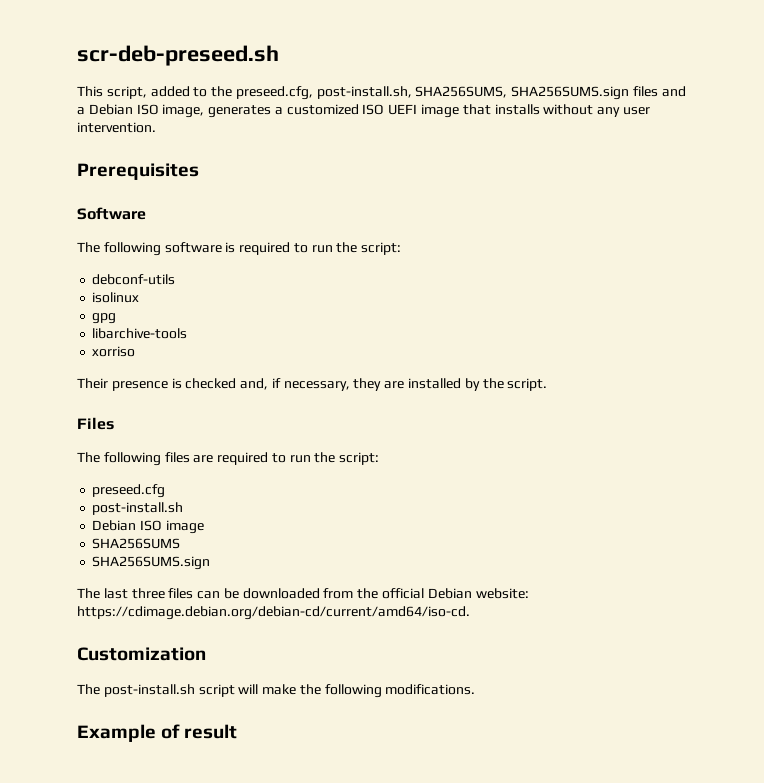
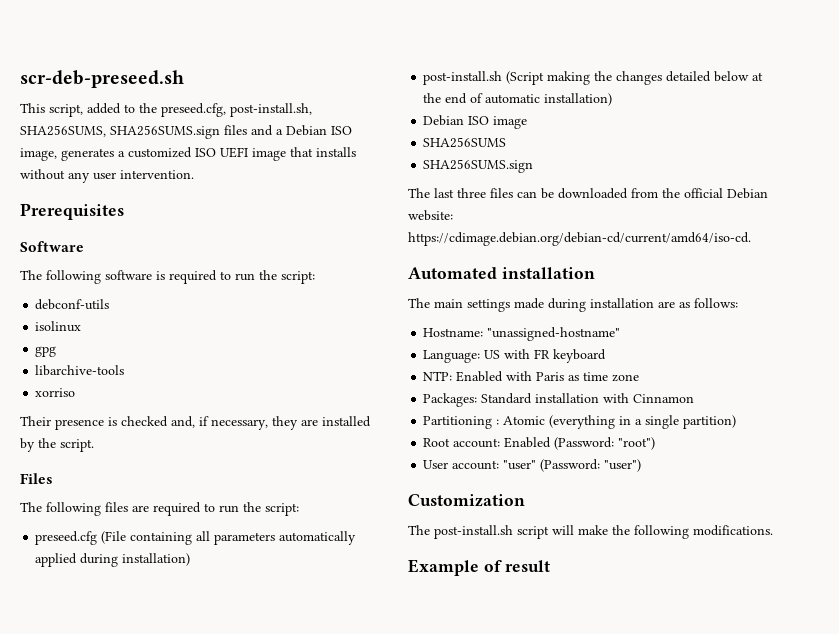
[92,502,184,515] // post-install.sh -> [101,531,357,545] [35,553,191,567] [423,71,764,85] [423,93,613,106] (File containing all parameters automatically applied during installation) // post-install.sh (Script making the changes detailed below at the end of automatic installation)
(470, 613) none -> [408,267,595,279] [408,298,738,312] [423,327,621,341] [423,349,607,363] [423,371,640,382] [423,393,695,407] [423,415,737,429] [423,437,656,450] [423,459,642,472] // Automated installation // The main settings made during installation are as follows: // Hostname: "unassigned-hostname" // Language: US with FR keyboard // NTP: Enabled with Paris as time zone // Packages: Standard installation with Cinnamon // Partitioning : Atomic (everything in a single partition) // Root account: Enabled (Password: "root") // User account: "user" (Password: "user")

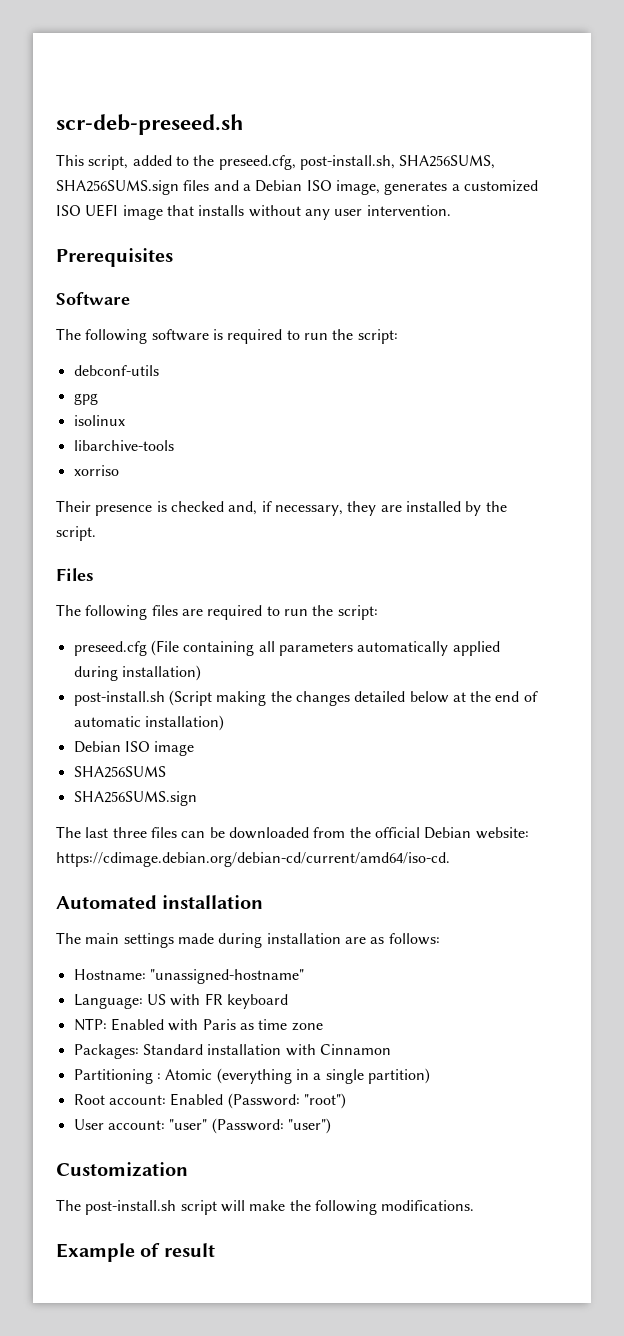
(110, 304) none -> [73,393,98,405] // gpg
[35,346,57,357] // gpg -> (125, 420) none

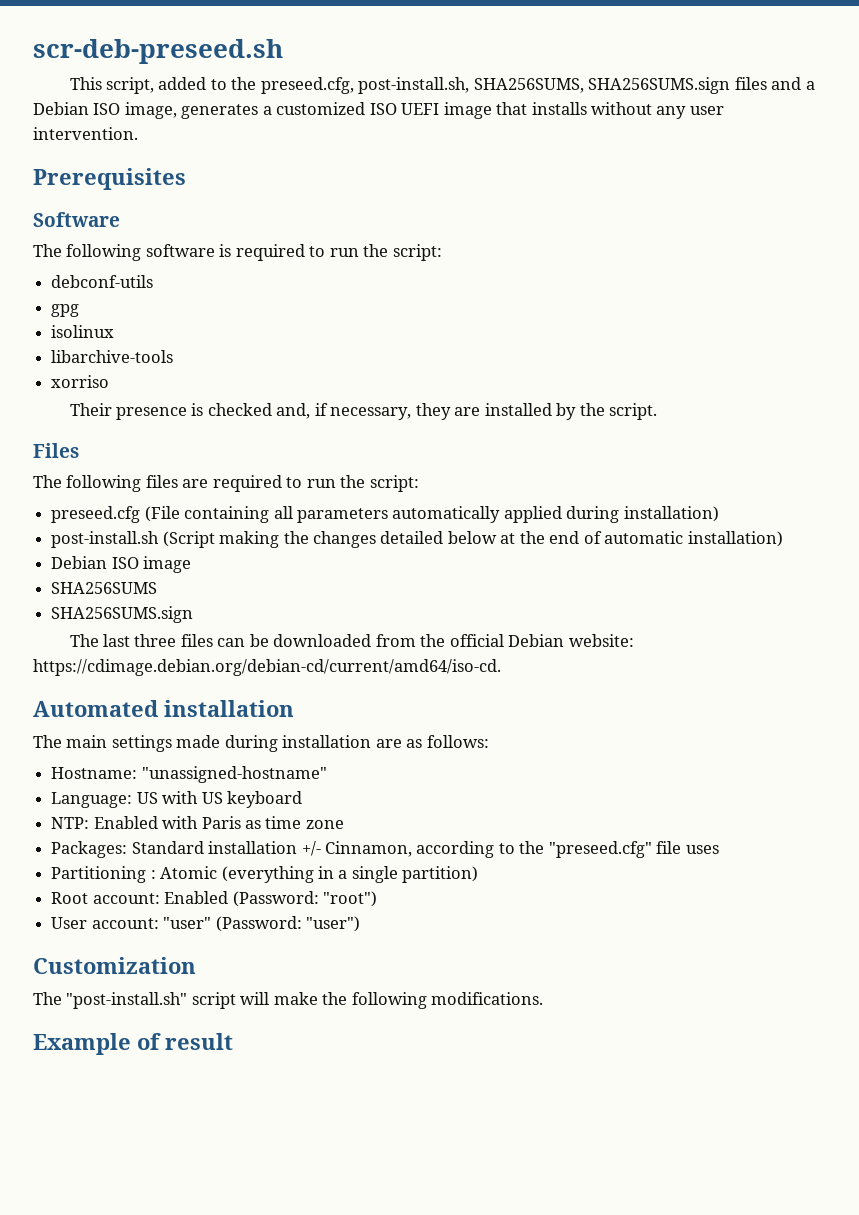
[204,993,223,1005] FR -> [201,792,223,804] US
[285,1044,391,1056] with Cinnamon -> [301,841,719,858] +/- Cinnamon, according to the "preseed.cfg" file uses
[85,1200,177,1215] post-install.sh -> [66,992,188,1009] "post-install.sh"

